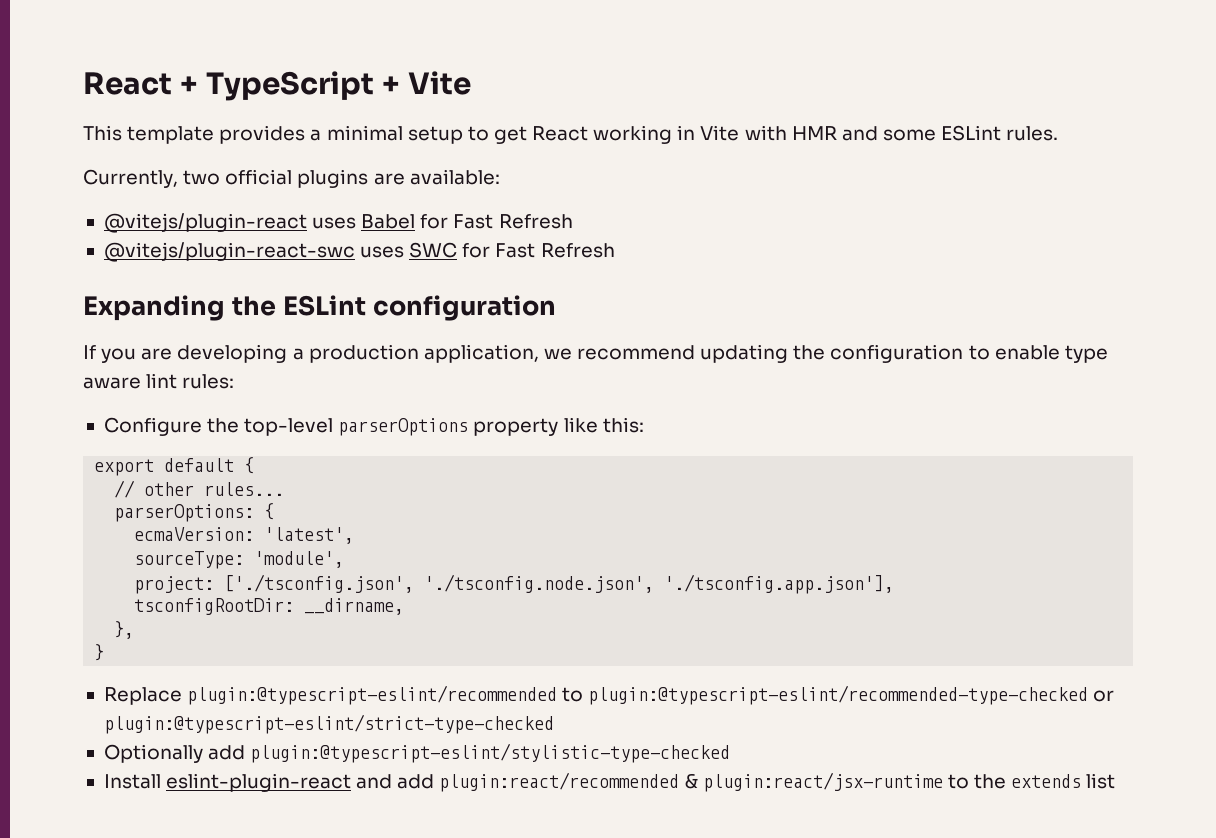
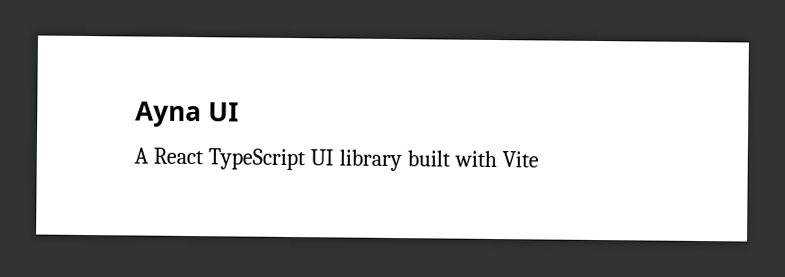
[83,71,471,101] [83,125,1059,144] [83,169,500,188] [103,213,573,233] [103,242,615,262] [83,295,556,321] [83,344,1108,363] [83,373,235,389] [103,417,644,436] [94,457,255,476] [114,480,285,498] [114,503,275,522] [134,527,355,544] [134,551,345,569] [134,574,895,594] [134,598,405,615] [114,621,135,639] [94,644,105,661] [103,685,1115,705] [103,714,554,734] [103,743,731,763] [103,772,1116,792] React + TypeScript + Vite // This template provides a minimal setup to get React working in Vite with HMR and some ESLint rules. // Currently, two official plugins are available: // @vitejs/plugin-react uses Babel for Fast Refresh // @vitejs/plugin-react-swc uses SWC for Fast Refresh // Expanding the ESLint configuration // If you are developing a production application, we recommend updating the configuration to enable type aware lint rules: // Configure the top-level parserOptions property like this: // export default { // // other rules... // parserOptions: { // ecmaVersion: 'latest', // sourceType: 'module', // project: ['./tsconfig.json', './tsconfig.node.json', './tsconfig.app.json'], // tsconfigRootDir: __dirname, // }, // } // Replace plugin:@typescript-eslint/recommended to plugin:@typescript-eslint/recommended-type-checked or plugin:@typescript-eslint/strict-type-checked // Optionally add plugin:@typescript-eslint/stylistic-type-checked // Install eslint-plugin-react and add plugin:react/recommended & plugin:react/jsx-runtime to the extends list -> [135,101,240,128] [134,147,539,172] Ayna UI // A React TypeScript UI library built with Vite

